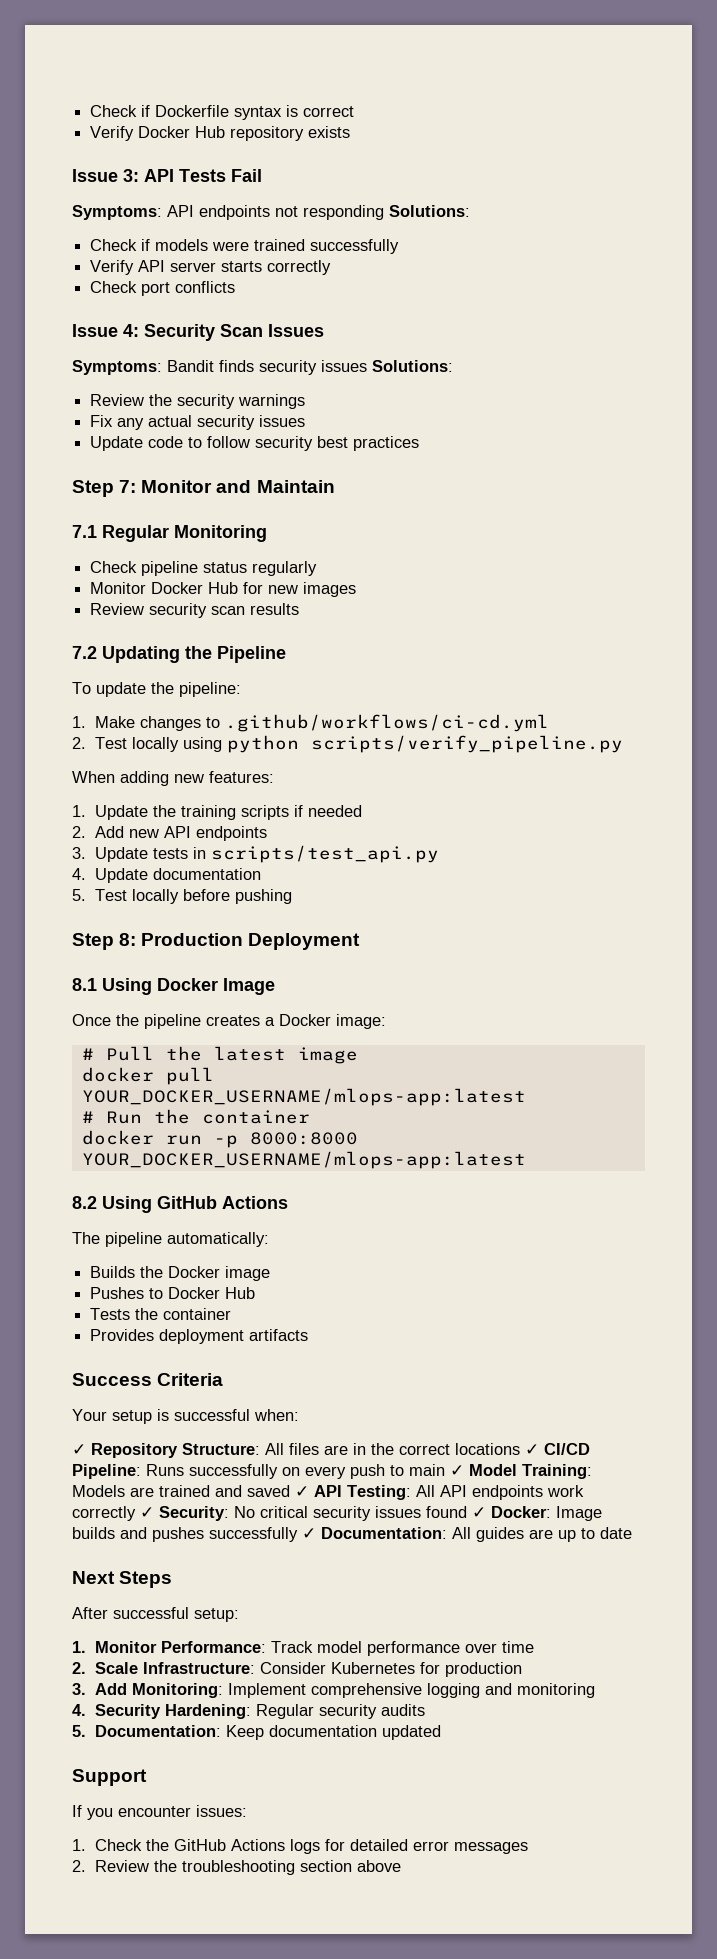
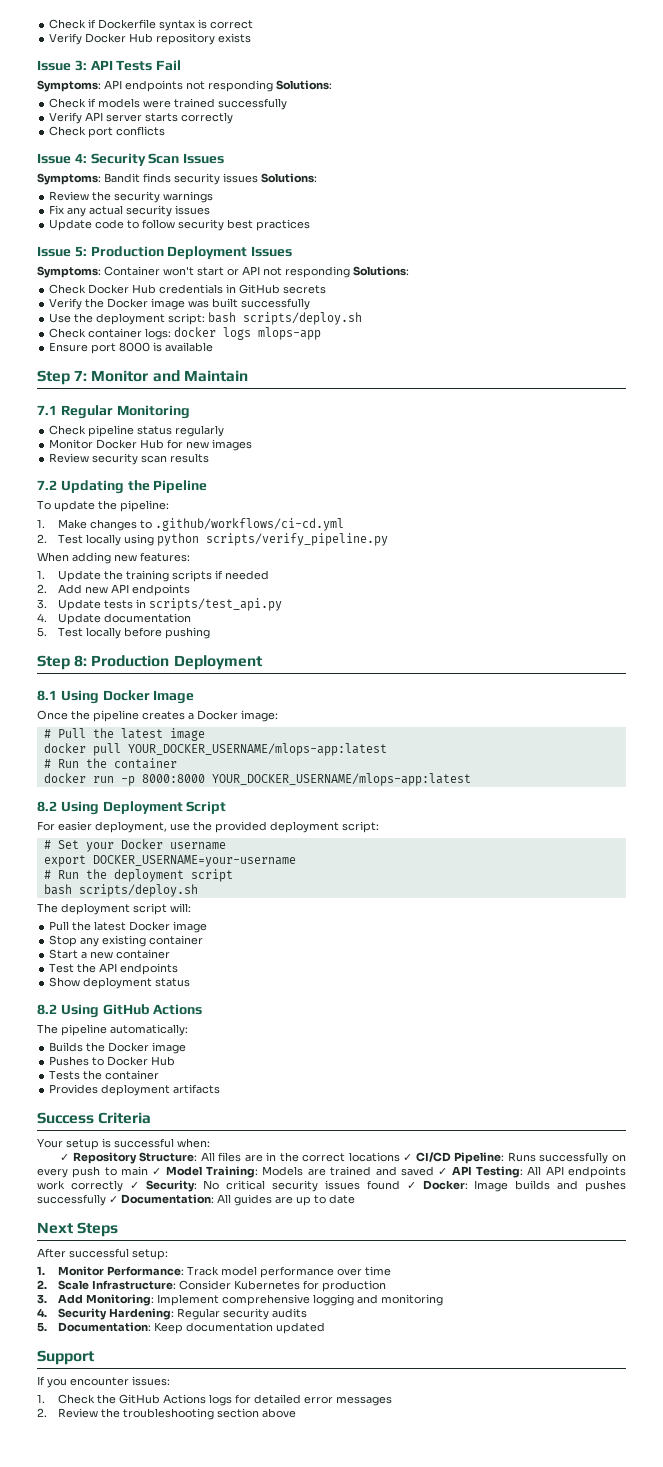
(420, 443) none -> [37,246,293,259] [37,266,409,278] [49,284,327,294] [49,298,311,310] [49,312,363,325] [49,327,322,340] [49,342,214,354] // Issue 5: Production Deployment Issues // Symptoms: Container won't start or API not responding Solutions: // Check Docker Hub credentials in GitHub secrets // Verify the Docker image was built successfully // Use the deployment script: bash scripts/deploy.sh // Check container logs: docker logs mlops-app // Ensure port 8000 is available
(526, 1160) none -> [37,801,227,815] [37,821,379,833] [43,839,226,852] [43,855,296,867] [43,869,233,882] [43,884,198,897] [37,903,191,915] [49,921,208,933] [49,935,204,947] [49,949,171,959] [49,963,179,975] [49,977,191,989] // 8.2 Using Deployment Script // For easier deployment, use the provided deployment script: // # Set your Docker username // export DOCKER_USERNAME=your-username // # Run the deployment script // bash scripts/deploy.sh // The deployment script will: // Pull the latest Docker image // Stop any existing container // Start a new container // Test the API endpoints // Show deployment status

